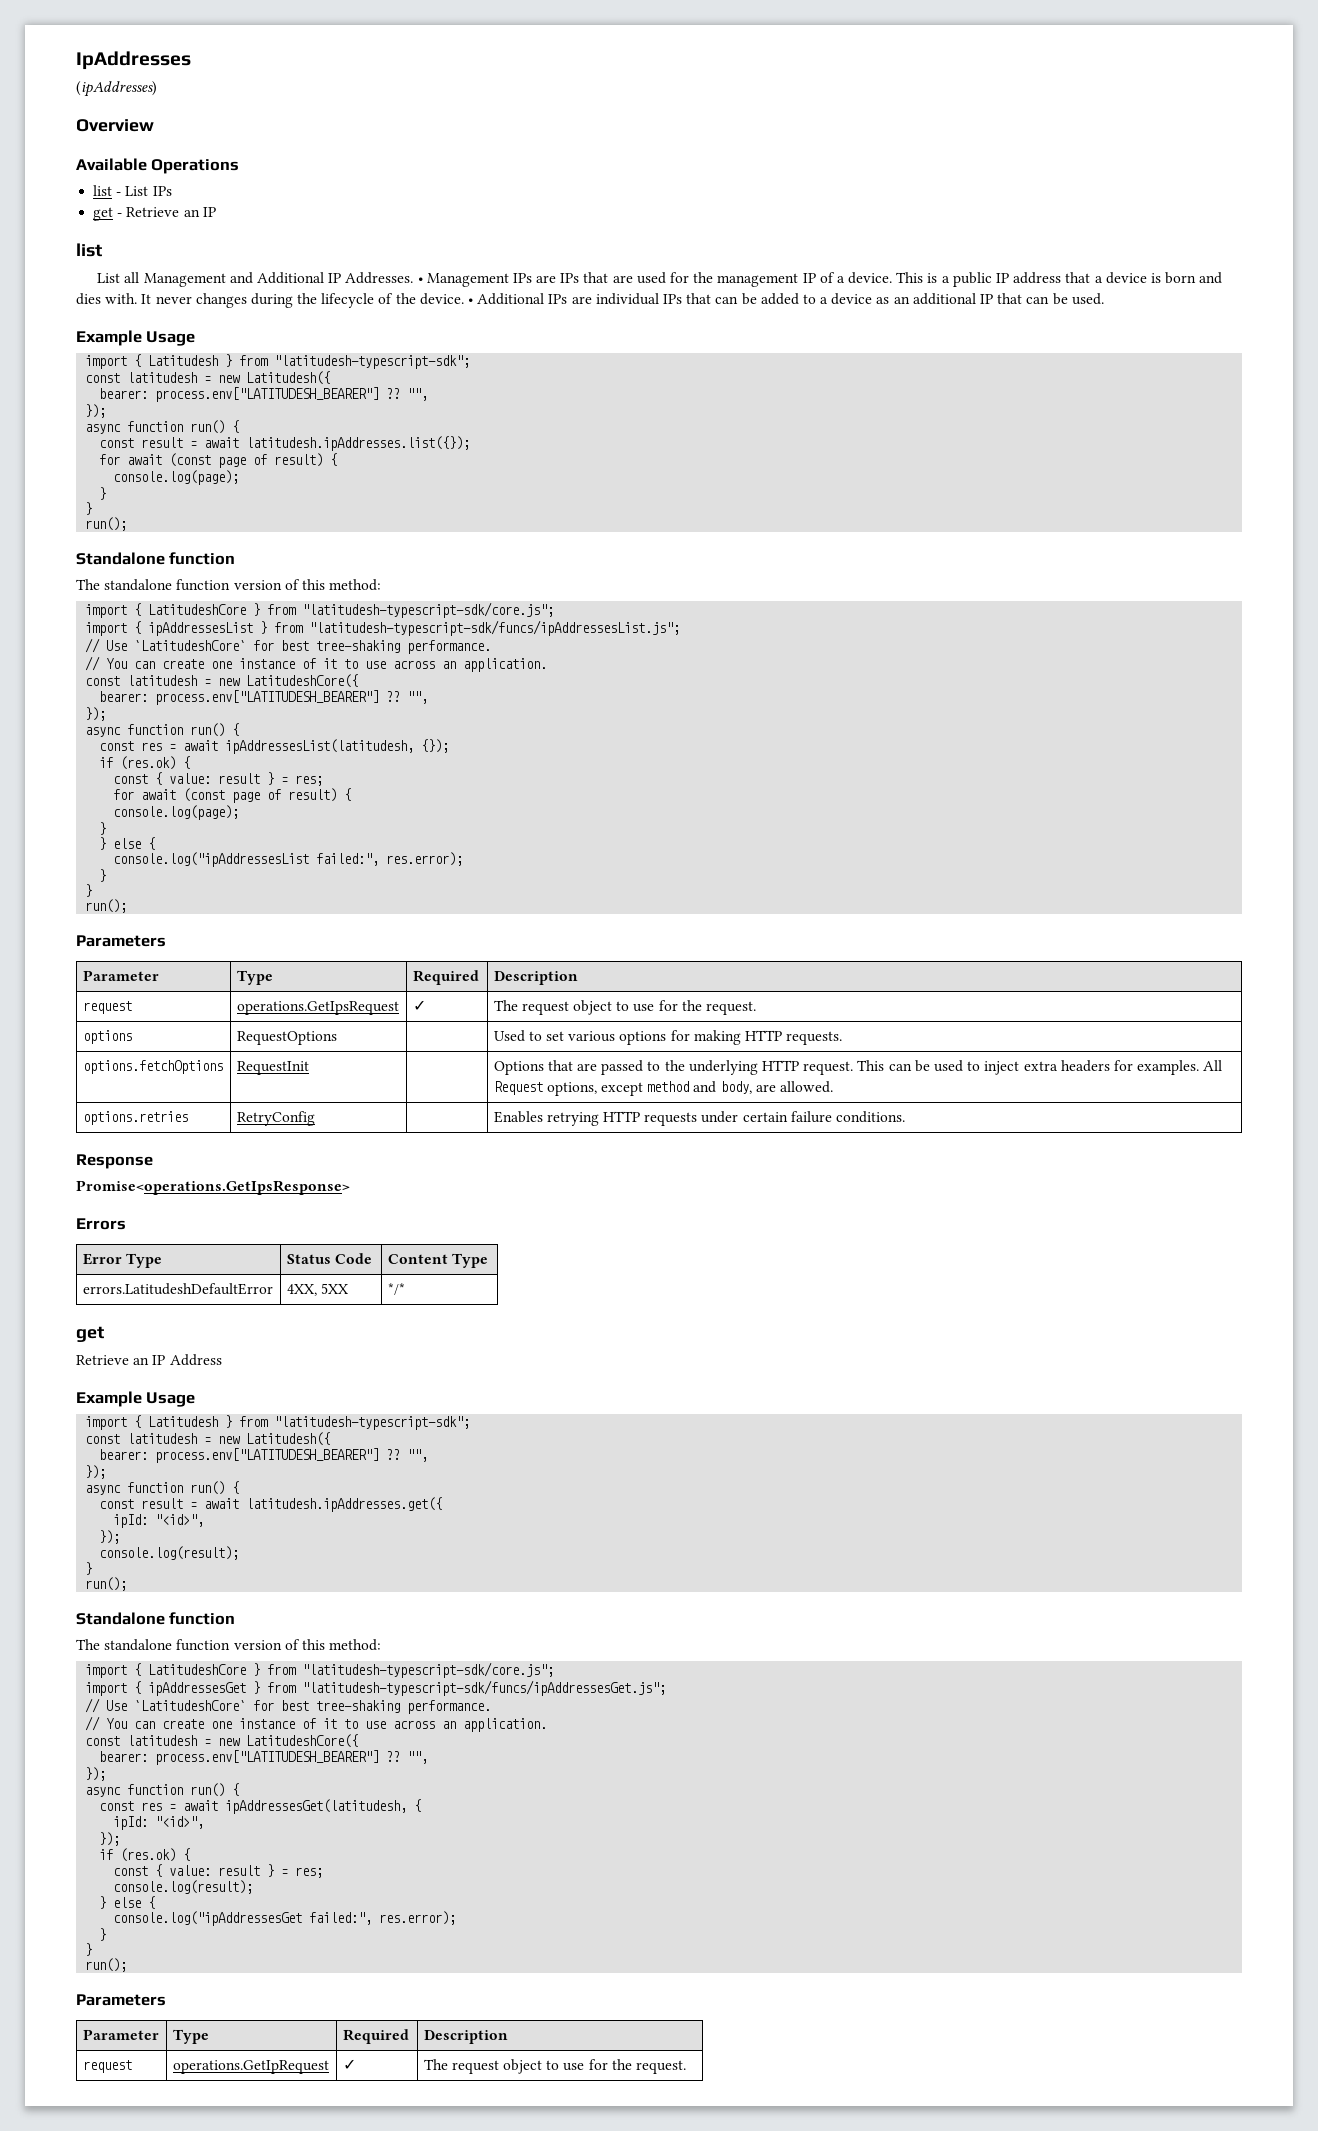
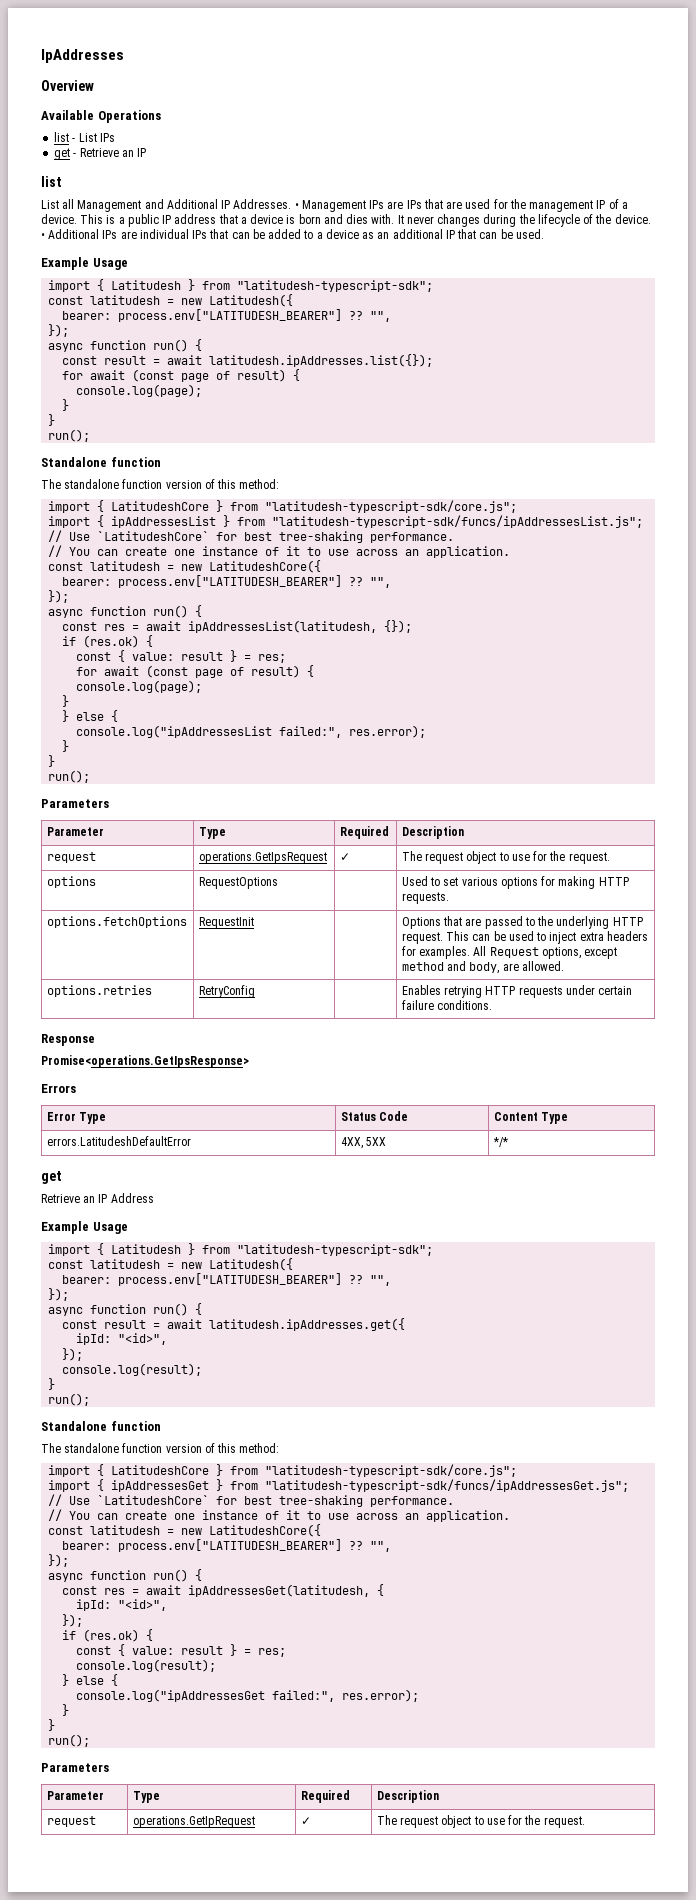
[76,81,157,97] // (ipAddresses) -> (124, 56) none

